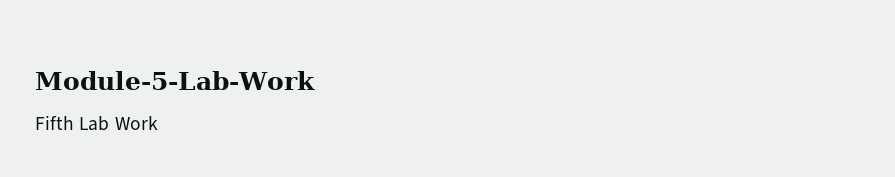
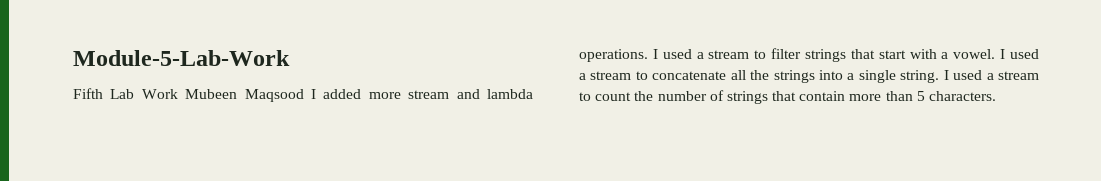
(158, 123) none -> [185,89,533,102] [579,48,1039,62] [579,70,1039,83] [579,90,997,104] Mubeen Maqsood I added more stream and lambda operations. I used a stream to filter strings that start with a vowel. I used a stream to concatenate all the strings into a single string. I used a stream to count the number of strings that contain more than 5 characters.

